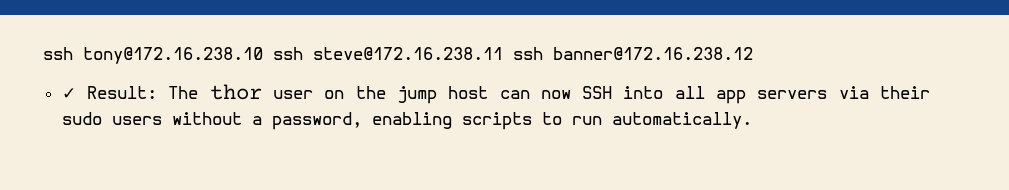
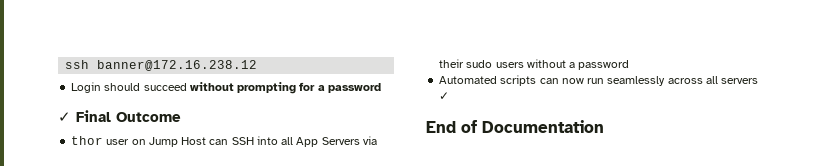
[43,47,753,64] [61,86,199,99] ssh tony@172.16.238.10 ssh steve@172.16.238.11 ssh banner@172.16.238.12 // ✓ Result: The -> [65,60,258,71] [71,82,381,94] [58,110,181,122] ssh banner@172.16.238.12 // Login should succeed without prompting for a password // ✓ Final Outcome //
[355,86,571,104] the jump host can now -> [148,137,229,147] Jump Host can
[716,90,828,104] app servers -> [296,137,360,147] App Servers
[271,112,752,130] password, enabling scripts to run automatically. -> [578,60,630,70] [439,75,759,86] [439,92,450,100] [426,120,604,133] password // Automated scripts can now run seamlessly across all servers ✓ // End of Documentation

